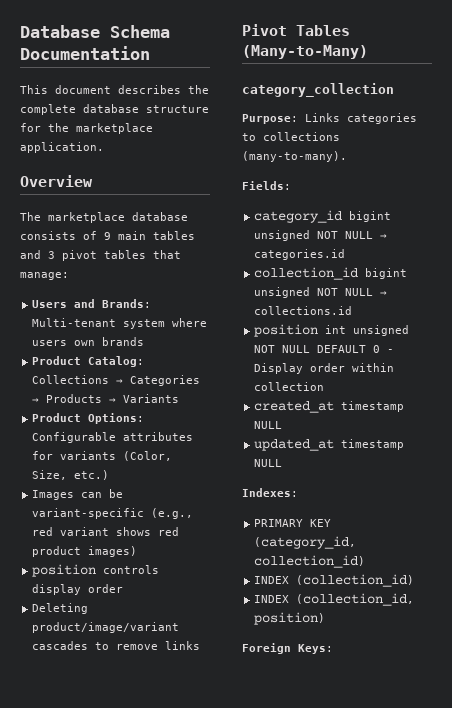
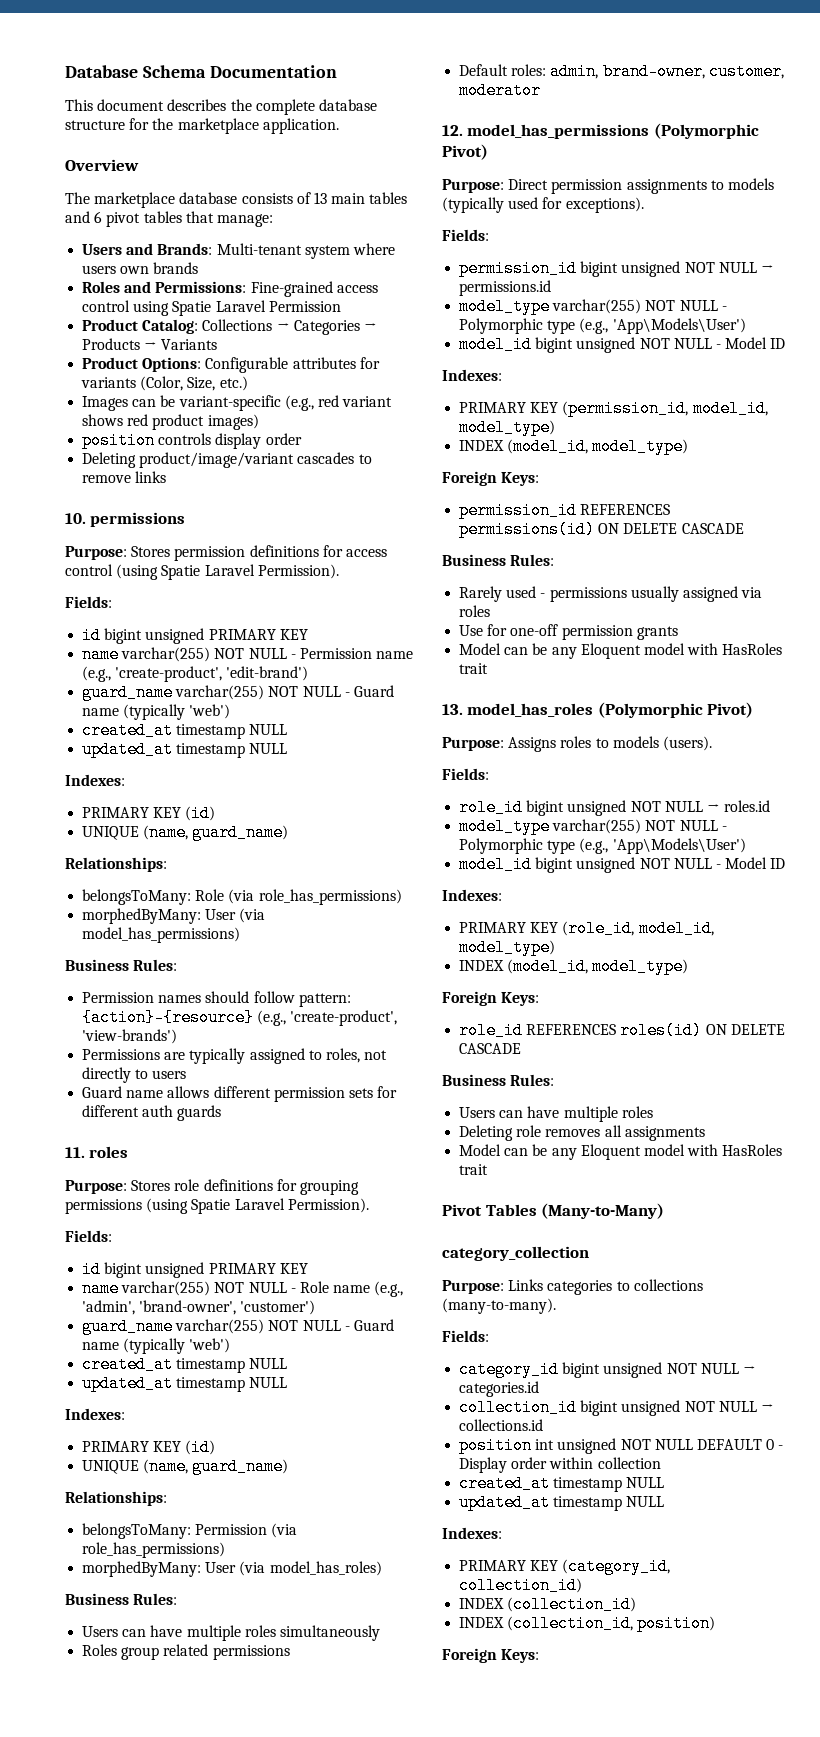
[104,232,111,240] 9 -> [313,192,327,204] 13
[48,251,55,259] 3 -> [94,211,103,223] 6
(145, 341) none -> [82,281,378,297] [82,300,341,316] // Roles and Permissions: Fine-grained access control using Spatie Laravel Permission
(201, 645) none -> [65,512,186,527] [65,545,387,561] [65,564,339,580] [65,596,112,608] [82,627,308,644] [82,646,414,663] [82,666,309,682] [82,684,394,701] [82,704,231,720] [82,722,288,739] [82,741,288,758] [65,774,125,786] [82,805,216,822] [82,824,289,841] [65,857,167,872] [82,889,402,905] [82,908,266,924] [82,927,241,943] [65,959,178,971] [82,991,351,1007] [82,1009,398,1026] [82,1029,178,1044] [82,1048,388,1064] [82,1067,187,1083] [82,1086,398,1102] [82,1105,222,1121] [65,1146,129,1158] [65,1179,359,1195] [65,1198,369,1214] [65,1230,112,1242] [82,1261,308,1278] [82,1280,404,1297] [82,1300,316,1315] [82,1318,394,1335] [82,1338,231,1354] [82,1356,288,1373] [82,1375,288,1392] [65,1408,125,1420] [82,1439,216,1456] [82,1458,289,1475] [65,1491,167,1506] [82,1523,298,1539] [82,1542,226,1558] [82,1561,382,1577] [65,1593,178,1605] [82,1625,380,1641] [82,1644,290,1660] [459,63,784,80] [459,82,542,99] [442,123,759,139] [442,144,488,160] [442,178,774,194] [442,197,644,213] [442,229,489,241] [459,260,774,277] [459,280,552,296] [459,298,727,315] [459,318,746,334] [459,336,786,353] [442,369,502,381] [459,400,768,417] [459,419,556,436] [459,438,689,455] [442,471,540,486] [459,502,671,519] [459,521,744,538] [442,554,555,566] [459,586,763,602] [459,605,491,617] [459,624,678,640] [459,643,783,659] [459,663,489,674] [442,702,754,718] [442,736,712,752] [442,768,489,780] [459,799,771,816] [459,818,727,835] [459,838,746,854] [459,856,786,873] [442,889,502,901] [459,920,714,937] [459,939,556,956] [459,958,689,975] [442,991,540,1006] [459,1022,785,1039] [459,1043,522,1054] [442,1074,555,1086] [459,1106,653,1122] [459,1125,705,1141] [459,1144,783,1160] [459,1164,489,1175] // 10. permissions // Purpose: Stores permission definitions for access control (using Spatie Laravel Permission). // Fields: // id bigint unsigned PRIMARY KEY // name varchar(255) NOT NULL - Permission name (e.g., 'create-product', 'edit-brand') // guard_name varchar(255) NOT NULL - Guard name (typically 'web') // created_at timestamp NULL // updated_at timestamp NULL // Indexes: // PRIMARY KEY (id) // UNIQUE (name, guard_name) // Relationships: // belongsToMany: Role (via role_has_permissions) // morphedByMany: User (via model_has_permissions) // Business Rules: // Permission names should follow pattern: {action}-{resource} (e.g., 'create-product', 'view-brands') // Permissions are typically assigned to roles, not directly to users // Guard name allows different permission sets for different auth guards // 11. roles // Purpose: Stores role definitions for grouping permissions (using Spatie Laravel Permission). // Fields: // id bigint unsigned PRIMARY KEY // name varchar(255) NOT NULL - Role name (e.g., 'admin', 'brand-owner', 'customer') // guard_name varchar(255) NOT NULL - Guard name (typically 'web') // created_at timestamp NULL // updated_at timestamp NULL // Indexes: // PRIMARY KEY (id) // UNIQUE (name, guard_name) // Relationships: // belongsToMany: Permission (via role_has_permissions) // morphedByMany: User (via model_has_roles) // Business Rules: // Users can have multiple roles simultaneously // Roles group related permissions // Default roles: admin, brand-owner, customer, moderator // 12. model_has_permissions (Polymorphic Pivot) // Purpose: Direct permission assignments to models (typically used for exceptions). // Fields: // permission_id bigint unsigned NOT NULL → permissions.id // model_type varchar(255) NOT NULL - Polymorphic type (e.g., 'App\Models\User') // model_id bigint unsigned NOT NULL - Model ID // Indexes: // PRIMARY KEY (permission_id, model_id, model_type) // INDEX (model_id, model_type) // Foreign Keys: // permission_id REFERENCES permissions(id) ON DELETE CASCADE // Business Rules: // Rarely used - permissions usually assigned via roles // Use for one-off permission grants // Model can be any Eloquent model with HasRoles trait // 13. model_has_roles (Polymorphic Pivot) // Purpose: Assigns roles to models (users). // Fields: // role_id bigint unsigned NOT NULL → roles.id // model_type varchar(255) NOT NULL - Polymorphic type (e.g., 'App\Models\User') // model_id bigint unsigned NOT NULL - Model ID // Indexes: // PRIMARY KEY (role_id, model_id, model_type) // INDEX (model_id, model_type) // Foreign Keys: // role_id REFERENCES roles(id) ON DELETE CASCADE // Business Rules: // Users can have multiple roles // Deleting role removes all assignments // Model can be any Eloquent model with HasRoles trait

